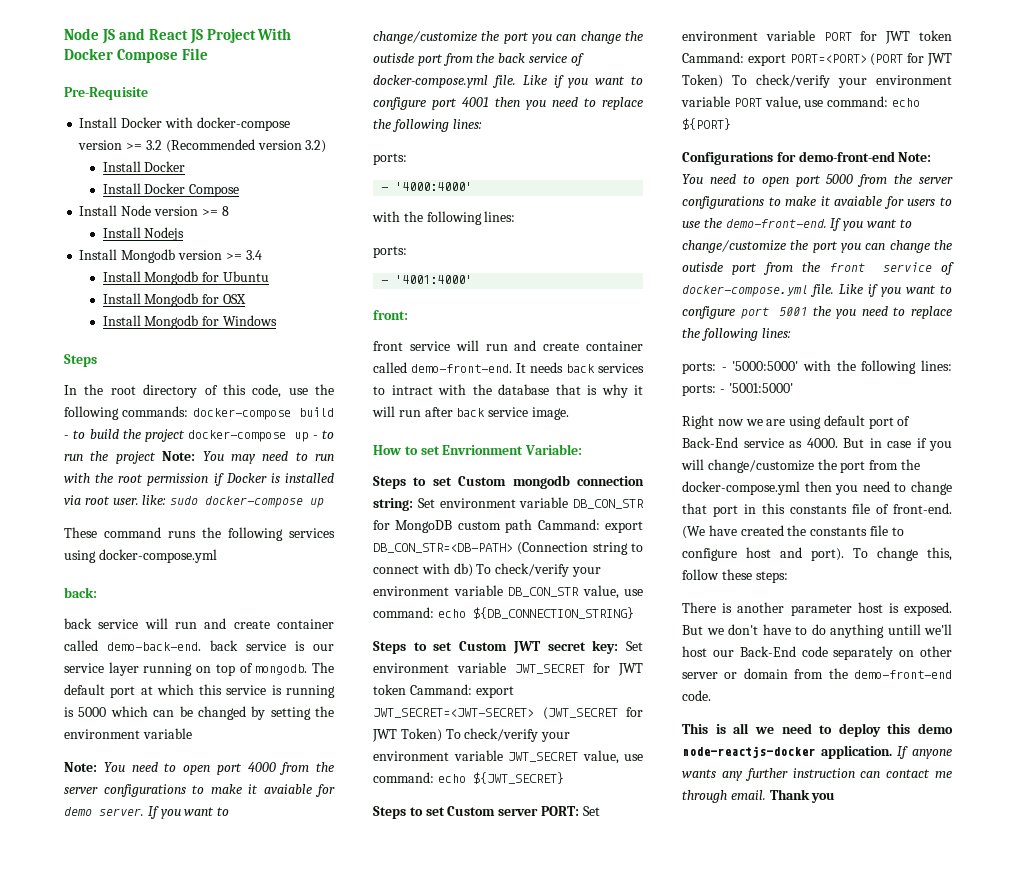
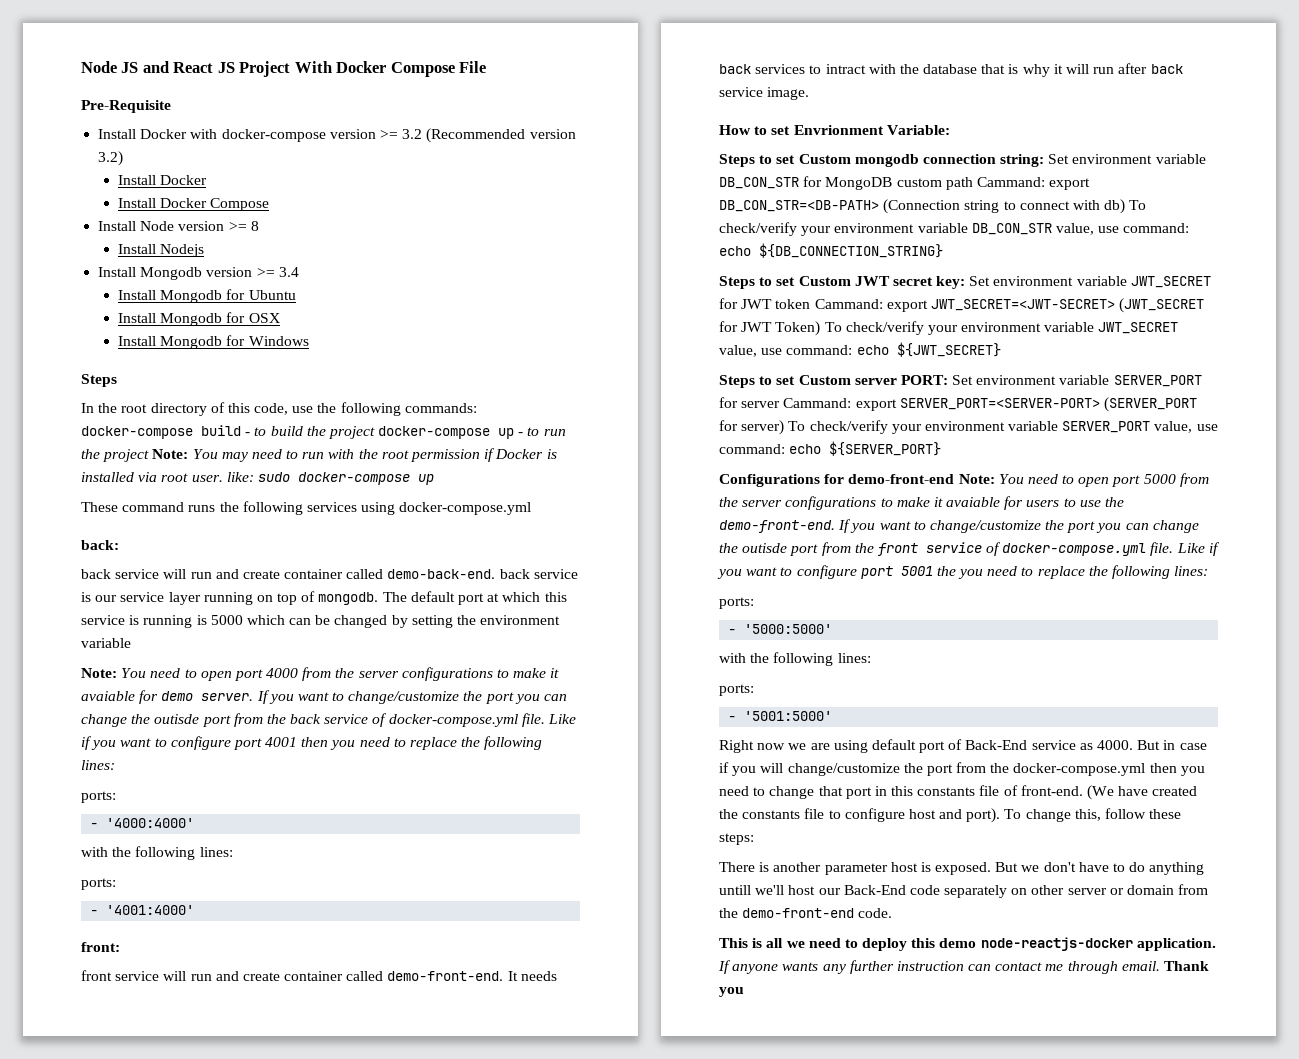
[823,30,952,44] [682,52,952,66] [682,74,952,88] [681,96,920,110] [682,118,731,130] PORT for JWT token Cammand: export PORT=<PORT> (PORT for JWT Token) To check/verify your environment variable PORT value, use command: echo ${PORT} -> [1113,375,1202,387] [719,397,1197,412] [719,420,1218,435] [719,441,942,456] SERVER_PORT for server Cammand: export SERVER_PORT=<SERVER-PORT> (SERVER_PORT for server) To check/verify your environment variable SERVER_PORT value, use command: echo ${SERVER_PORT}
(716, 368) none -> (754, 603) //
[803,360,952,374] [682,384,716,396] with the following lines: ports: -> [719,652,871,666] [719,684,754,696] // with the following lines: // ports: //

